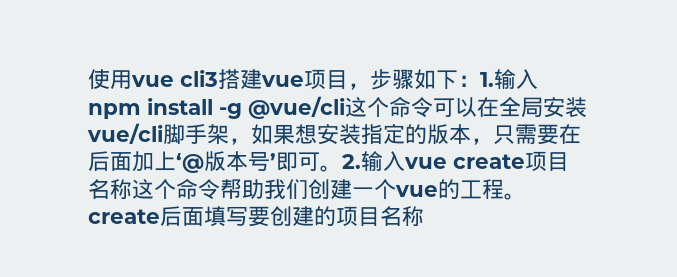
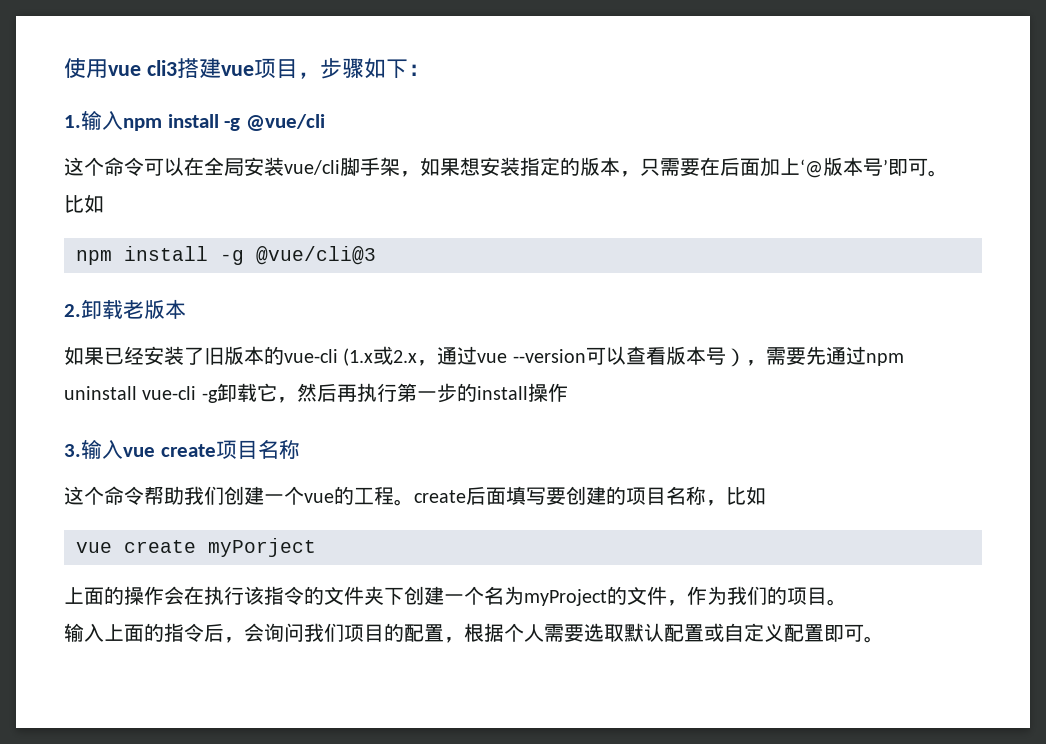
(480, 81) none -> (430, 70) //
(345, 107) none -> (326, 122) //
[342,154,361,169] 2. -> [64,194,104,213] [76,246,376,265] [64,299,186,320] [64,346,904,367] [64,383,568,403] [64,444,81,457] // 比如 // npm install -g @vue/cli@3 // 2.卸载老版本 // 如果已经安装了旧版本的vue-cli (1.x或2.x，通过vue --version可以查看版本号），需要先通过npm uninstall vue-cli -g卸载它，然后再执行第一步的install操作 // 3.
(132, 189) none -> (300, 449) //
(424, 216) none -> [706,486,766,506] [76,538,316,557] [64,586,847,606] [64,623,884,643] ，比如 // vue create myPorject // 上面的操作会在执行该指令的文件夹下创建一个名为myProject的文件，作为我们的项目。 // 输入上面的指令后，会询问我们项目的配置，根据个人需要选取默认配置或自定义配置即可。

